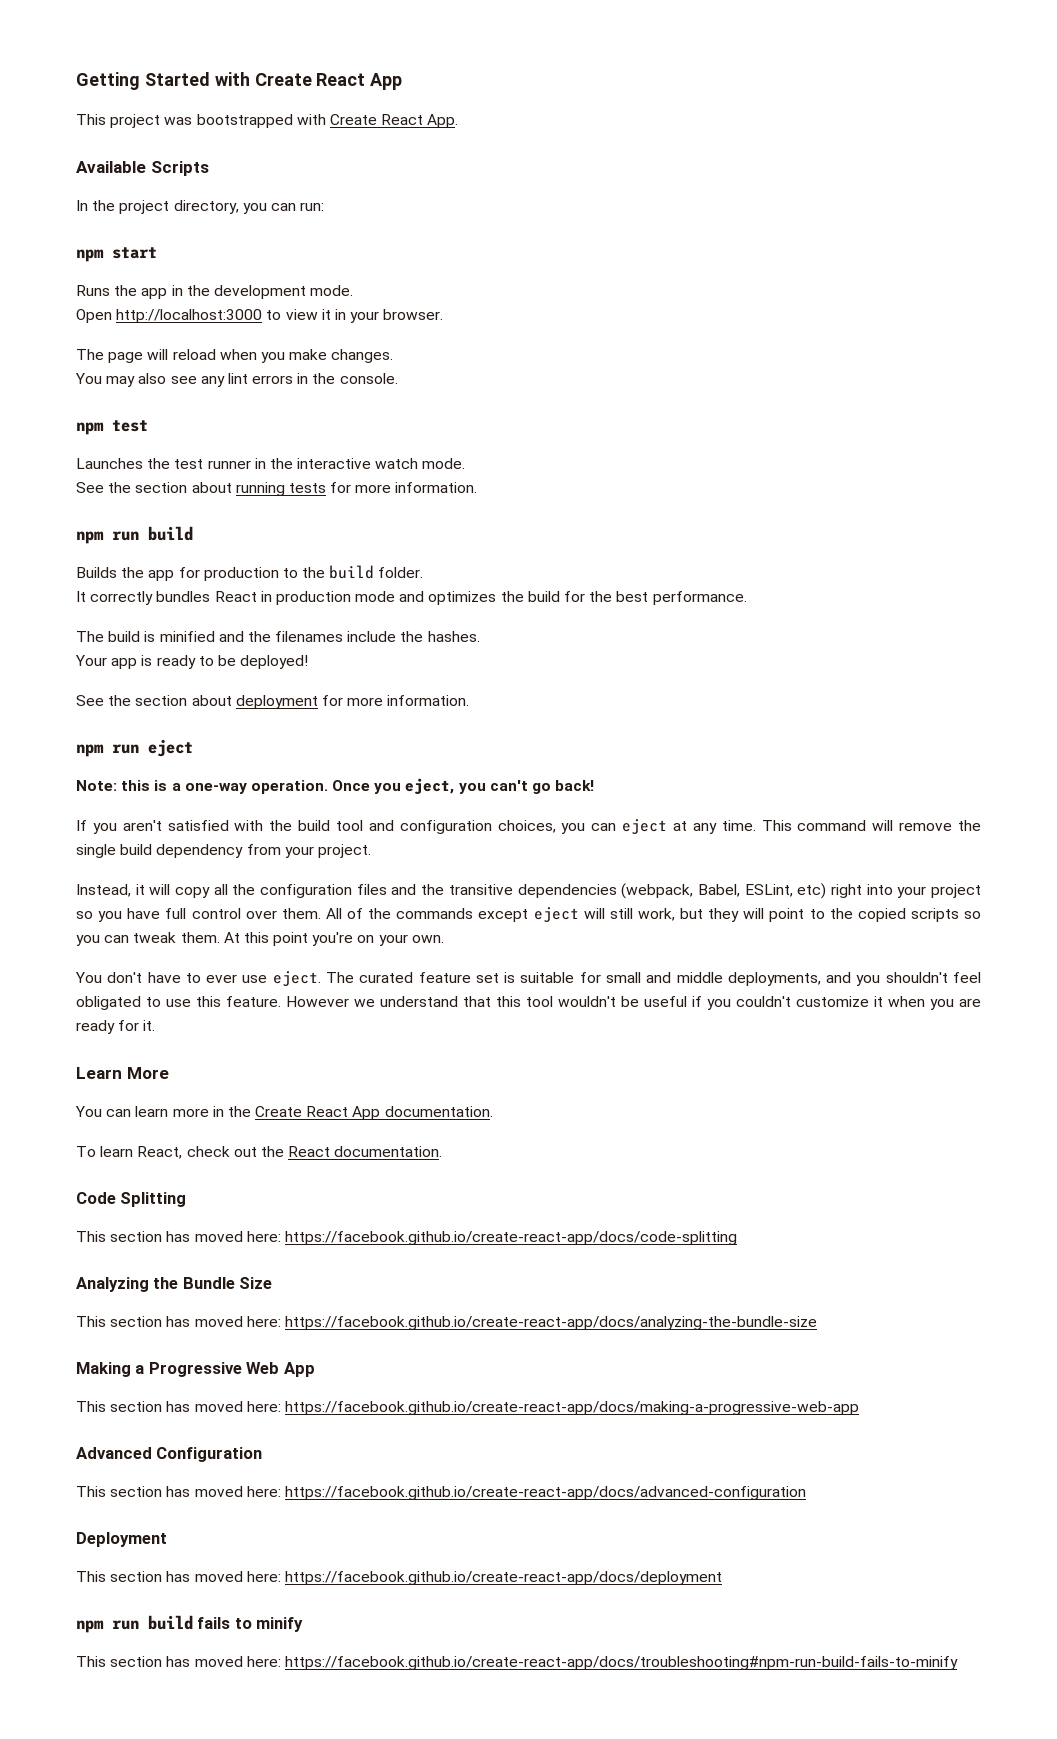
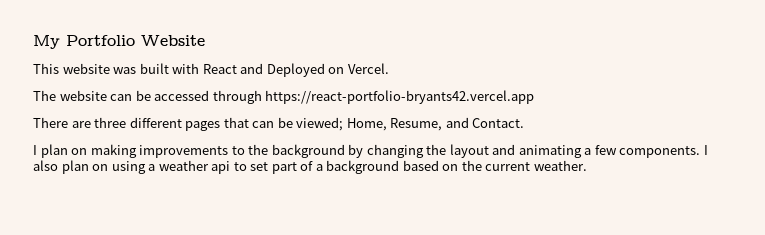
[76,72,403,90] [76,114,459,128] [76,161,209,176] [76,200,325,214] [76,247,157,262] [76,285,354,299] [76,309,444,323] [76,349,394,363] [75,373,398,387] [76,420,148,435] [76,458,466,469] [76,482,478,496] [76,526,193,544] [76,565,424,581] [76,591,747,605] [76,631,480,642] [75,655,309,669] [76,695,470,709] [76,739,193,757] [76,778,595,794] [76,819,982,834] [76,844,371,858] [76,883,982,899] [76,907,981,922] [76,932,444,946] [75,971,982,986] [76,996,981,1010] [76,1020,156,1034] [76,1067,169,1079] [75,1106,493,1120] [76,1146,443,1159] [76,1192,187,1207] [76,1231,737,1245] [76,1277,273,1292] [76,1316,817,1330] [76,1362,315,1377] [76,1401,859,1415] [76,1447,263,1462] [76,1486,806,1500] [76,1532,167,1547] [76,1571,722,1585] [76,1615,304,1633] [76,1656,958,1670] Getting Started with Create React App // This project was bootstrapped with Create React App. // Available Scripts // In the project directory, you can run: // npm start // Runs the app in the development mode. // Open http://localhost:3000 to view it in your browser. // The page will reload when you make changes. // You may also see any lint errors in the console. // npm test // Launches the test runner in the interactive watch mode. // See the section about running tests for more information. // npm run build // Builds the app for production to the build folder. // It correctly bundles React in production mode and optimizes the build for the best performance. // The build is minified and the filenames include the hashes. // Your app is ready to be deployed! // See the section about deployment for more information. // npm run eject // Note: this is a one-way operation. Once you eject, you can't go back! // If you aren't satisfied with the build tool and configuration choices, you can eject at any time. This command will remove the single build dependency from your project. // Instead, it will copy all the configuration files and the transitive dependencies (webpack, Babel, ESLint, etc) right into your project so you have full control over them. All of the commands except eject will still work, but they will point to the copied scripts so you can tweak them. At this point you're on your own. // You don't have to ever use eject. The curated feature set is suitable for small and middle deployments, and you shouldn't feel obligated to use this feature. However we understand that this tool wouldn't be useful if you couldn't customize it when you are ready for it. // Learn More // You can learn more in the Create React App documentation. // To learn React, check out the React documentation. // Code Splitting // This section has moved here: https://facebook.github.io/create-react-app/docs/code-splitting // Analyzing the Bundle Size // This section has moved here: https://facebook.github.io/create-react-app/docs/analyzing-the-bundle-size // Making a Progressive Web App // This section has moved here: https://facebook.github.io/create-react-app/docs/making-a-progressive-web-app // Advanced Configuration // This section has moved here: https://facebook.github.io/create-react-app/docs/advanced-configuration // Deployment // This section has moved here: https://facebook.github.io/create-react-app/docs/deployment // npm run build fails to minify // This section has moved here: https://facebook.github.io/create-react-app/docs/troubleshooting#npm-run-build-fails-to-minify -> [33,35,205,49] [33,63,389,77] [33,90,535,104] [33,117,525,131] [33,144,708,158] [33,160,587,174] My Portfolio Website // This website was built with React and Deployed on Vercel. // The website can be accessed through https://react-portfolio-bryants42.vercel.app // There are three different pages that can be viewed; Home, Resume, and Contact. // I plan on making improvements to the background by changing the layout and animating a few components. I also plan on using a weather api to set part of a background based on the current weather.

